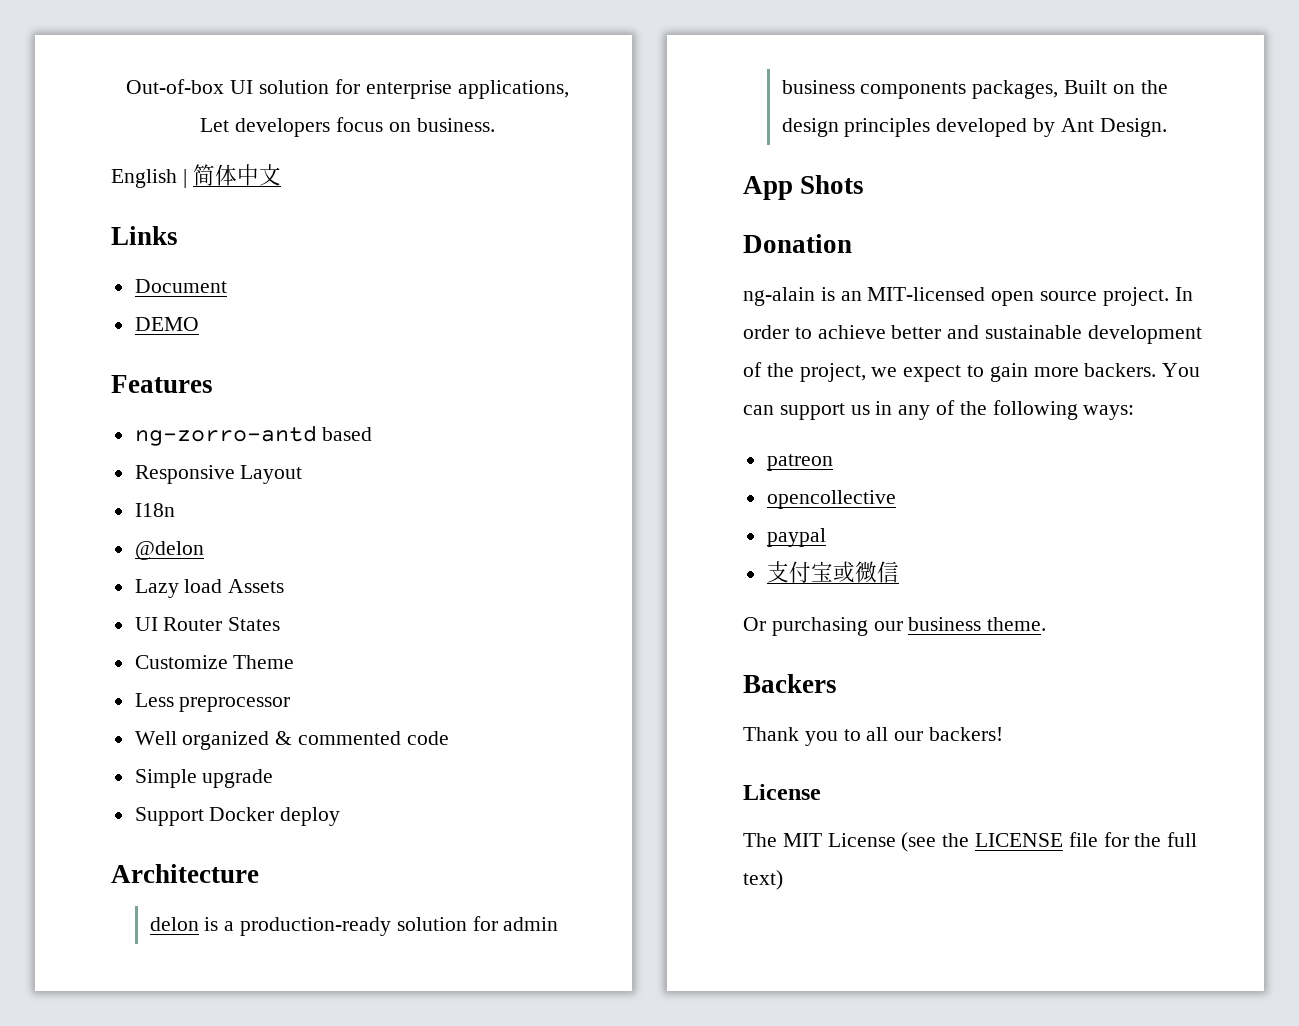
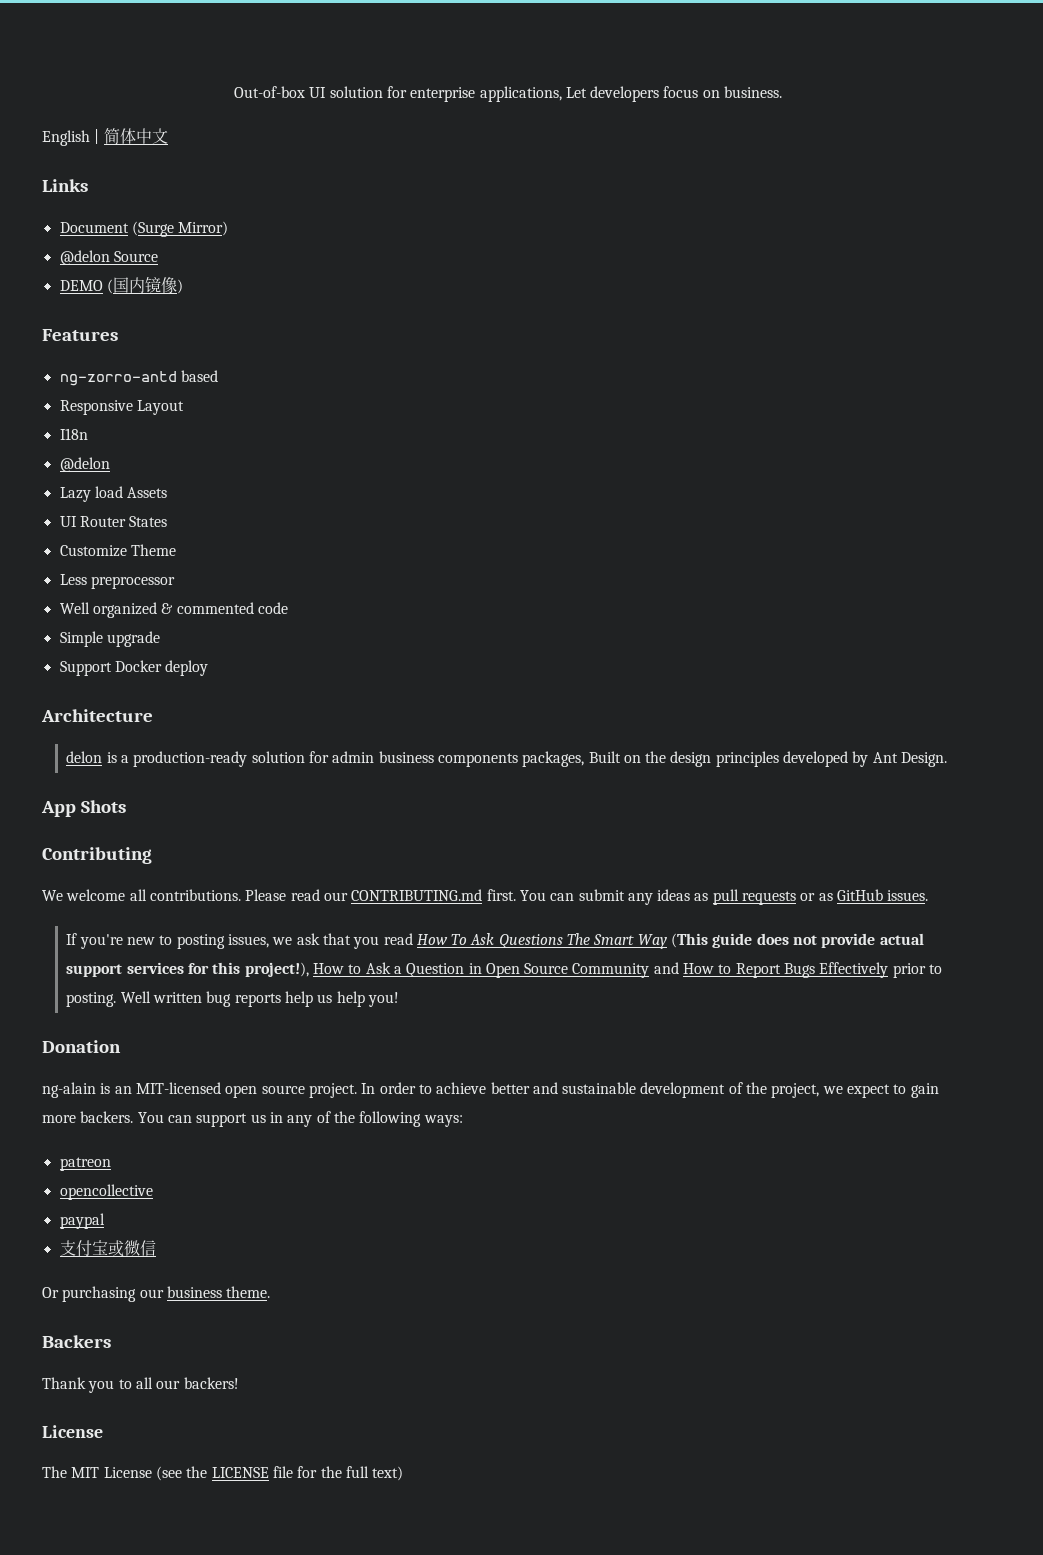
[134,317,199,331] // DEMO -> [131,221,229,237] [59,250,158,265] [59,276,183,294] (Surge Mirror) // @delon Source // DEMO (国内镜像)
(865, 184) none -> [42,847,152,864] [42,889,929,905] [66,933,924,949] [66,962,943,978] [66,991,399,1007] // Contributing // We welcome all contributions. Please read our CONTRIBUTING.md first. You can submit any ideas as pull requests or as GitHub issues. // If you're new to posting issues, we ask that you read How To Ask Questions The Smart Way (This guide does not provide actual support services for this project!), How to Ask a Question in Open Source Community and How to Report Bugs Effectively prior to posting. Well written bug reports help us help you!

